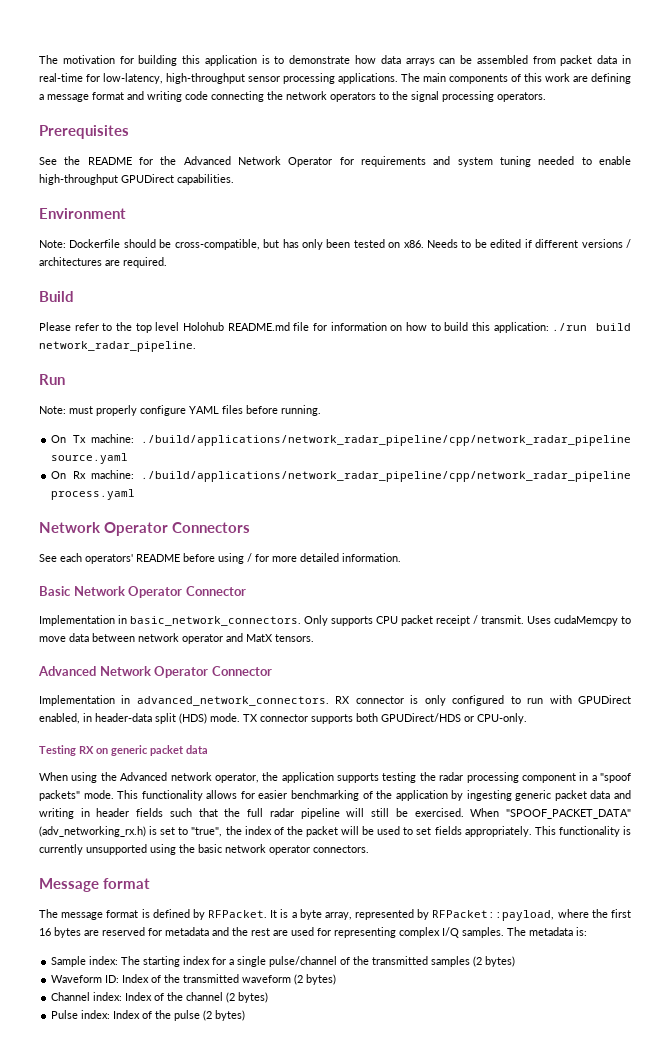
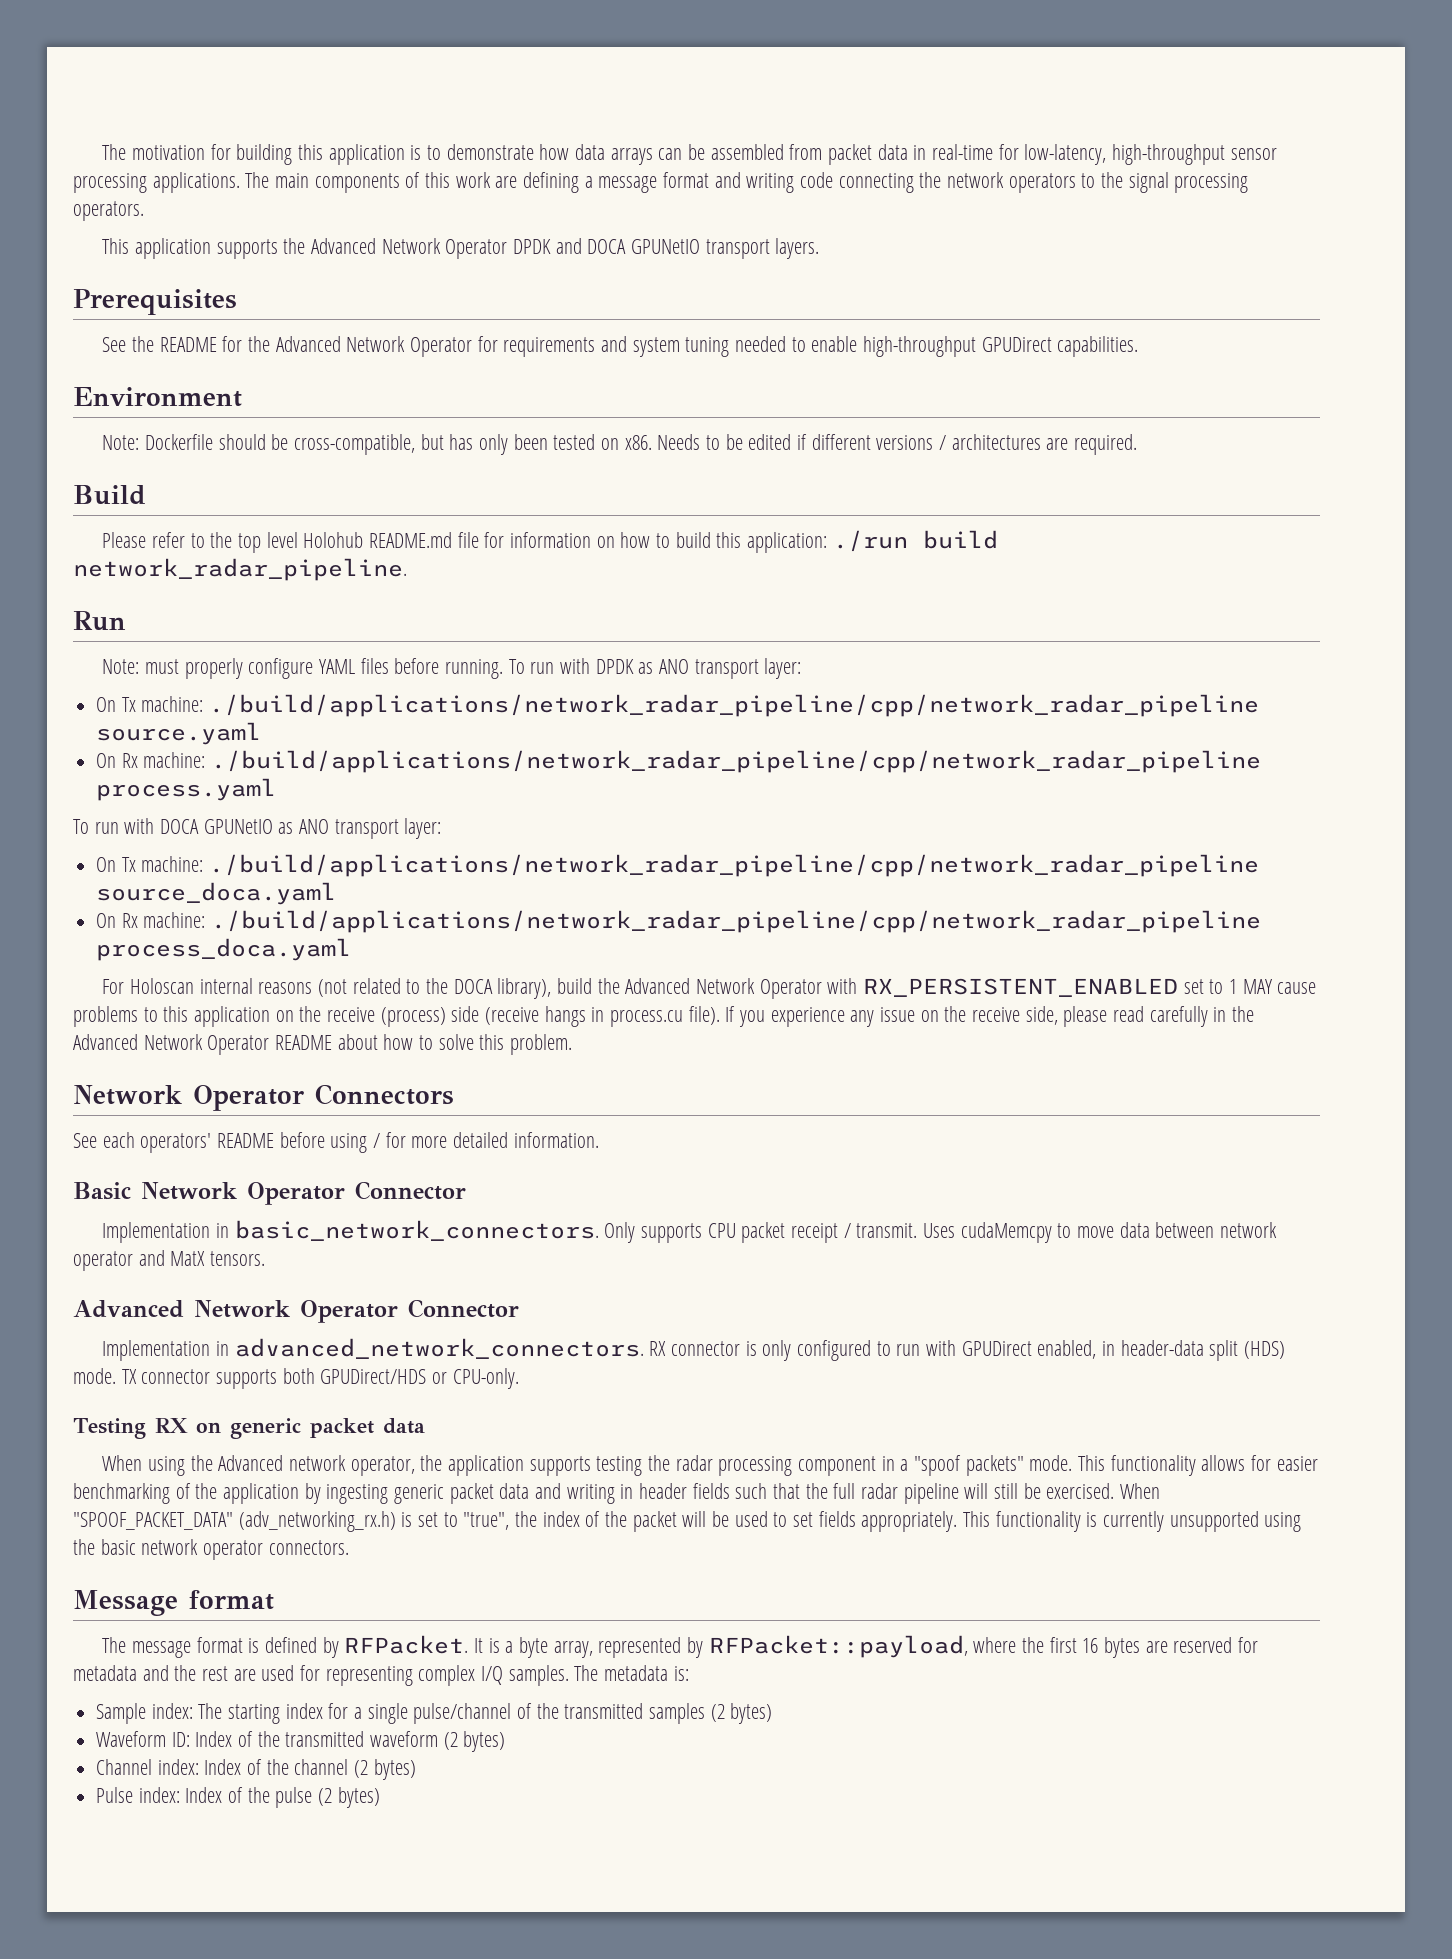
(546, 97) none -> [102,238,820,259] // This application supports the Advanced Network Operator DPDK and DOCA GPUNetIO transport layers.
(321, 410) none -> [508,658,802,679] To run with DPDK as ANO transport layer:
(136, 494) none -> [73,818,442,839] [96,854,1260,877] [96,882,337,905] [96,910,1262,933] [96,938,352,961] [102,978,1317,999] [73,1006,1255,1027] [73,1034,573,1055] // To run with DOCA GPUNetIO as ANO transport layer: // On Tx machine: ./build/applications/network_radar_pipeline/cpp/network_radar_pipeline source_doca.yaml // On Rx machine: ./build/applications/network_radar_pipeline/cpp/network_radar_pipeline process_doca.yaml // For Holoscan internal reasons (not related to the DOCA library), build the Advanced Network Operator with RX_PERSISTENT_ENABLED set to 1 MAY cause problems to this application on the receive (process) side (receive hangs in process.cu file). If you experience any issue on the receive side, please read carefully in the Advanced Network Operator README about how to solve this problem.

